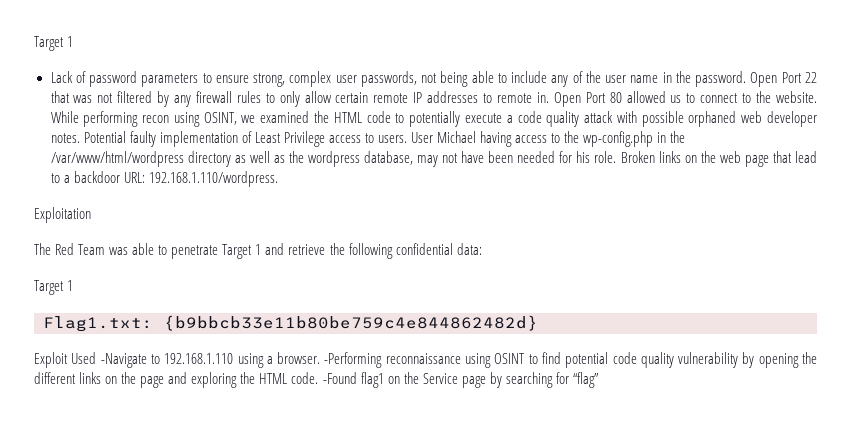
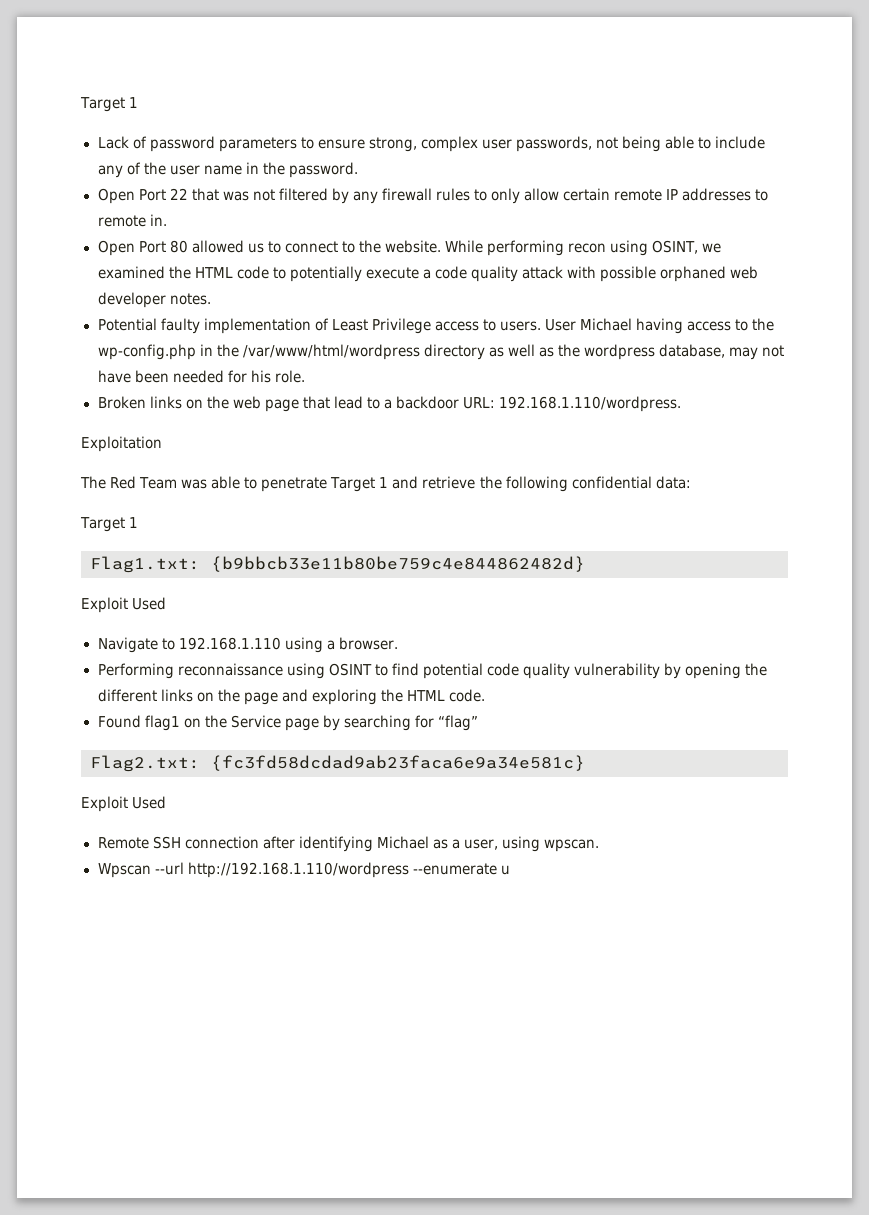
(747, 79) none -> (358, 170) //
(549, 97) none -> (167, 220) //
(80, 138) none -> (211, 299) //
(617, 157) none -> (305, 376) //
[100,353,147,368] -Navigate -> [97,637,158,653] // Navigate
[324,352,383,368] -Performing -> [97,663,174,679] // Performing
[322,372,357,384] -Found -> [97,715,141,728] // Found
(599, 380) none -> [90,755,585,772] [81,796,167,812] [97,836,600,852] [97,862,510,878] // Flag2.txt: {fc3fd58dcdad9ab23faca6e9a34e581c} // Exploit Used // Remote SSH connection after identifying Michael as a user, using wpscan. // Wpscan --url http://192.168.1.110/wordpress --enumerate u

